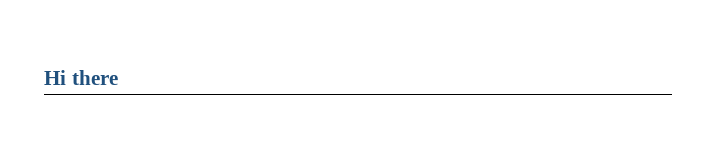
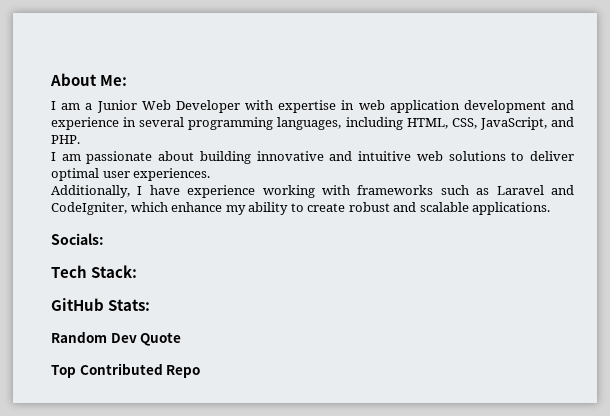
[44,70,118,85] Hi there -> [50,73,128,86] [51,100,574,113] [51,117,574,130] [51,135,80,144] [51,151,575,164] [51,168,211,181] [51,185,574,198] [51,202,551,215] [51,233,104,245] [51,265,138,278] [51,298,151,311] [51,331,182,346] [51,363,201,378] About Me: // I am a Junior Web Developer with expertise in web application development and experience in several programming languages, including HTML, CSS, JavaScript, and PHP. // I am passionate about building innovative and intuitive web solutions to deliver optimal user experiences. // Additionally, I have experience working with frameworks such as Laravel and CodeIgniter, which enhance my ability to create robust and scalable applications. // Socials: // Tech Stack: // GitHub Stats: // Random Dev Quote // Top Contributed Repo

